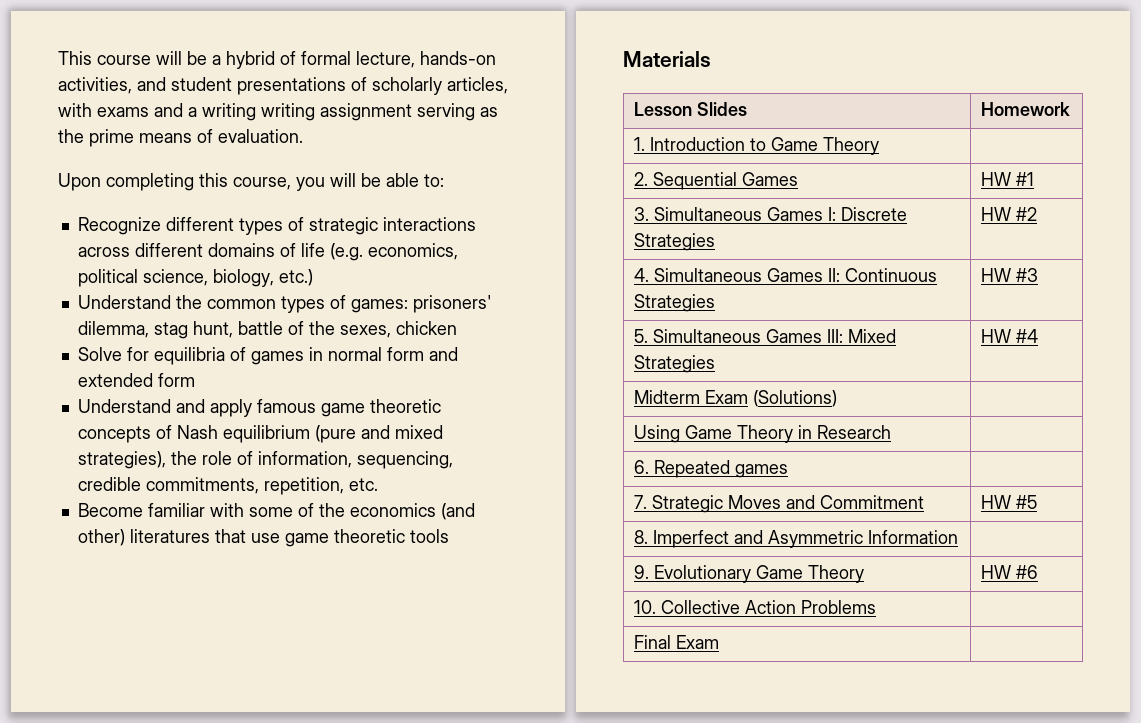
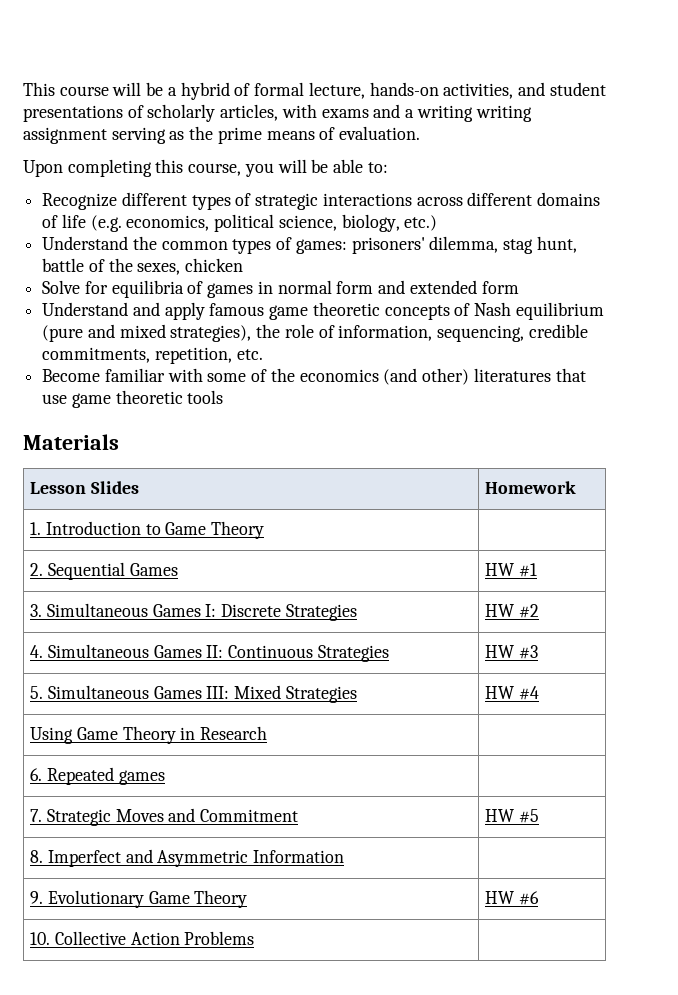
[633,390,837,407] // Midterm Exam (Solutions) | -> (539, 693) none
[633,635,719,649] // Final Exam | -> (255, 938) none

